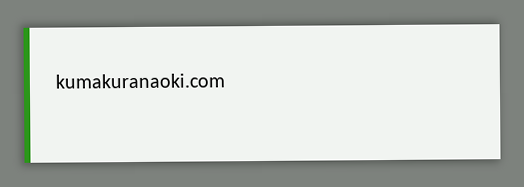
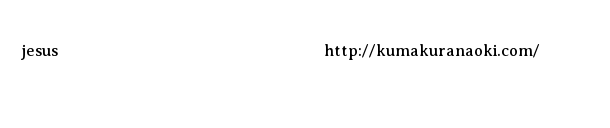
[55,73,225,89] kumakuranaoki.com -> [21,44,58,60] [324,44,540,60] jesus // http://kumakuranaoki.com/

